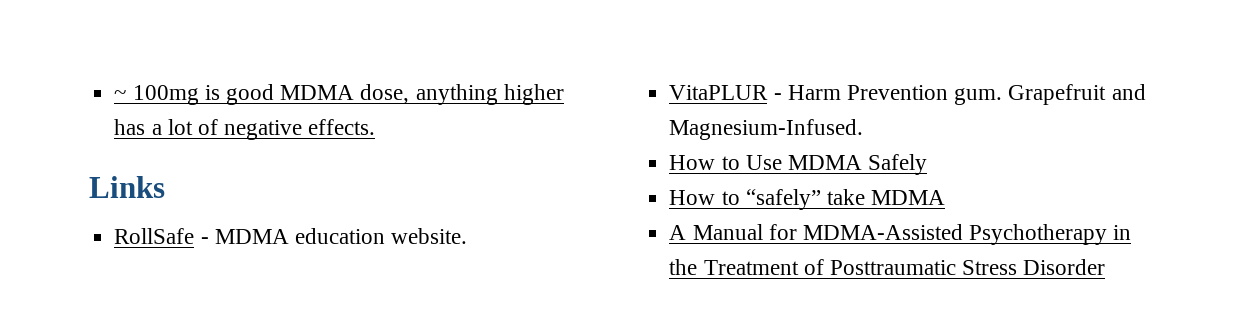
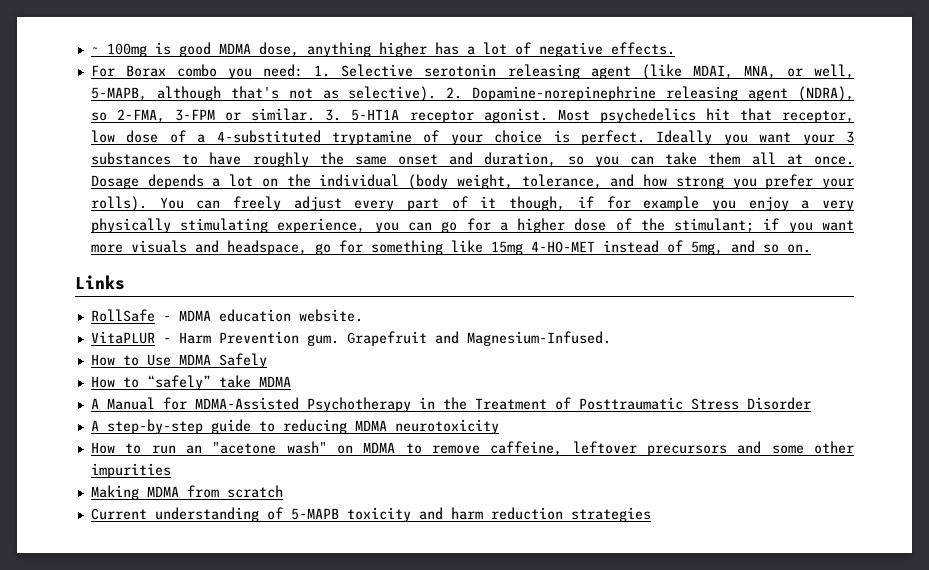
(376, 127) none -> [90,64,855,80] [90,86,854,102] [90,108,854,123] [90,130,854,145] [90,152,854,167] [90,174,854,190] [90,196,854,212] [90,218,854,233] [90,240,811,255] // For Borax combo you need: 1. Selective serotonin releasing agent (like MDAI, MNA, or well, 5-MAPB, although that's not as selective). 2. Dopamine-norepinephrine releasing agent (NDRA), so 2-FMA, 3-FPM or similar. 3. 5-HT1A receptor agonist. Most psychedelics hit that receptor, low dose of a 4-substituted tryptamine of your choice is perfect. Ideally you want your 3 substances to have roughly the same onset and duration, so you can take them all at once. Dosage depends a lot on the individual (body weight, tolerance, and how strong you prefer your rolls). You can freely adjust every part of it though, if for example you enjoy a very physically stimulating experience, you can go for a higher dose of the stimulant; if you want more visuals and headspace, go for something like 15mg 4-HO-MET instead of 5mg, and so on.
(1106, 267) none -> [90,419,499,434] [90,441,854,456] [90,463,171,478] [90,485,283,500] [90,507,651,522] // A step-by-step guide to reducing MDMA neurotoxicity // How to run an "acetone wash" on MDMA to remove caffeine, leftover precursors and some other impurities // Making MDMA from scratch // Current understanding of 5-MAPB toxicity and harm reduction strategies

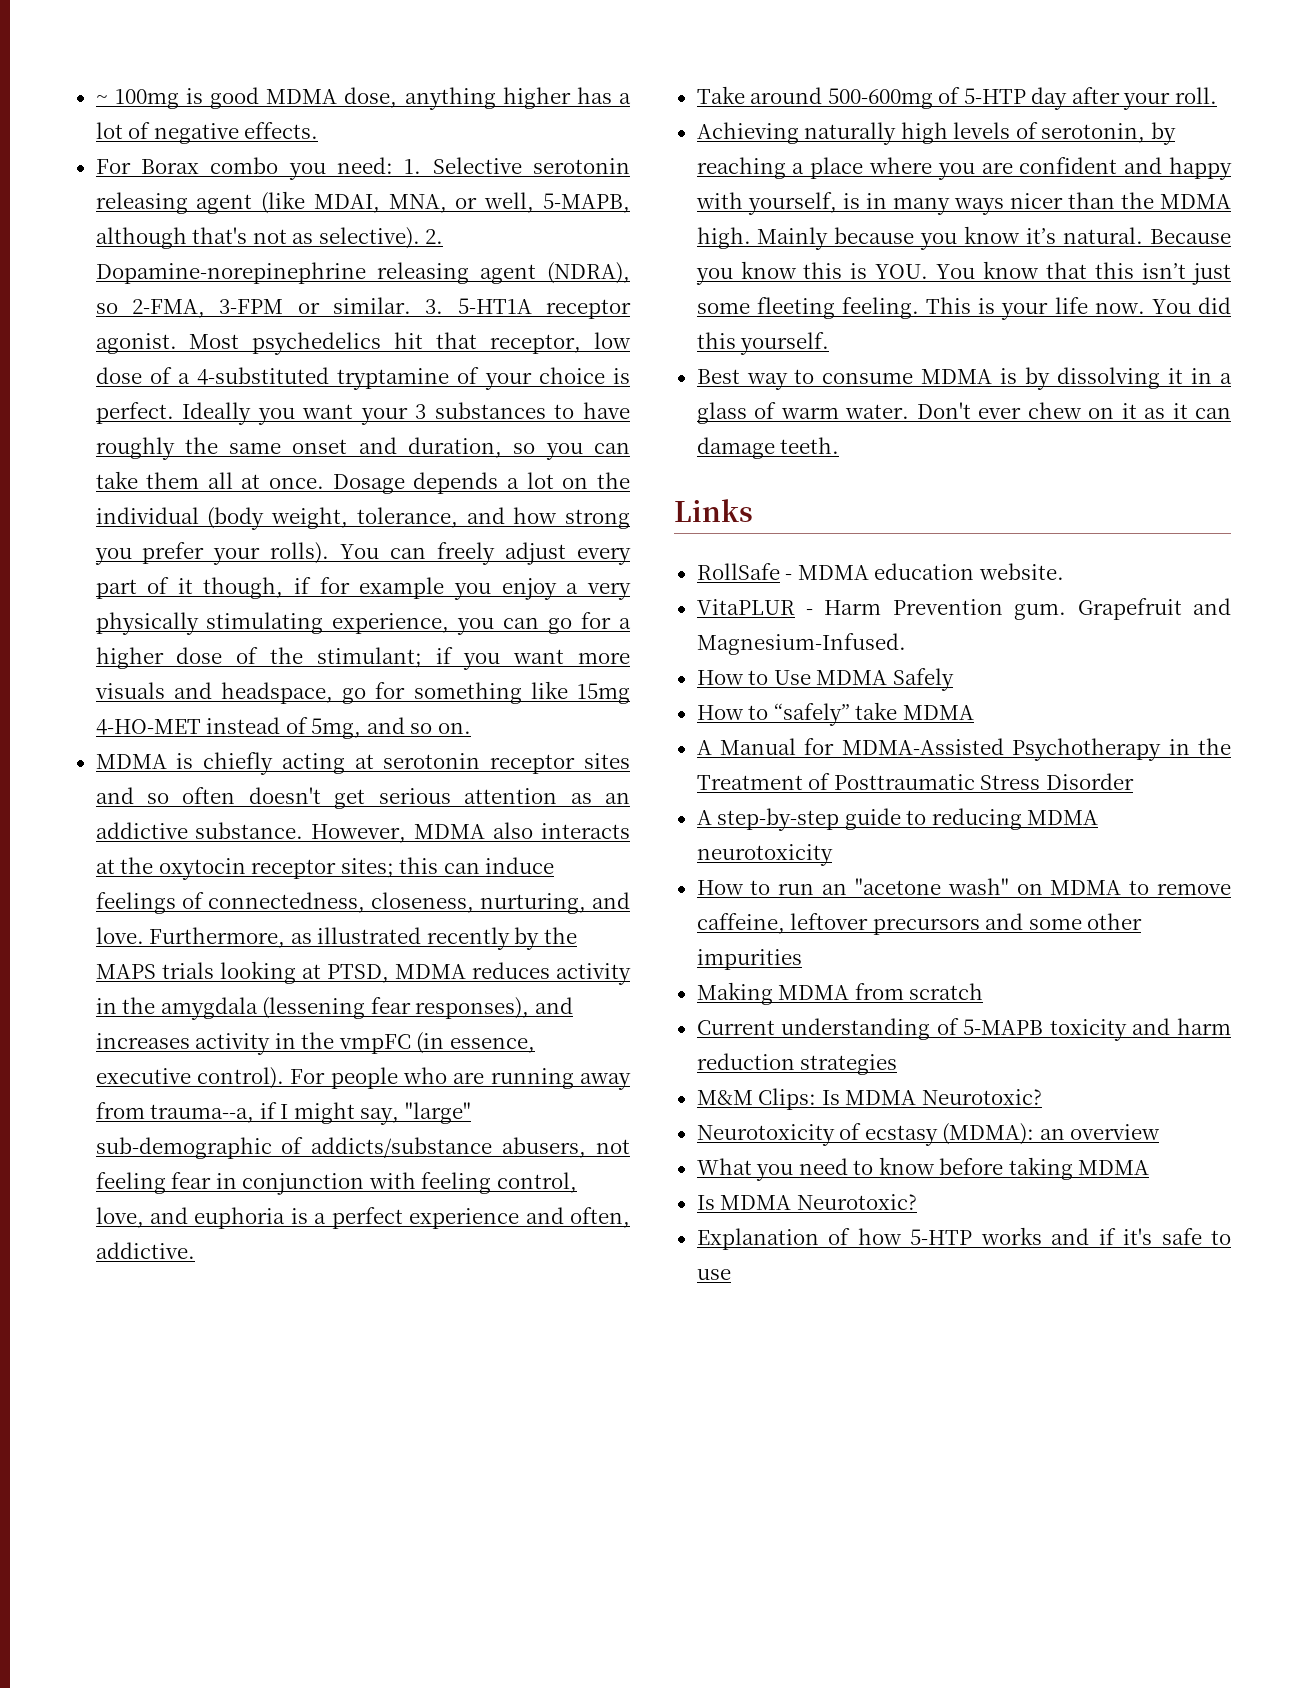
(811, 248) none -> [95,752,630,775] [95,787,631,809] [95,822,631,843] [95,857,555,880] [95,892,631,914] [95,927,577,950] [95,961,631,985] [95,997,573,1020] [95,1032,535,1055] [95,1067,632,1090] [95,1102,471,1125] [95,1137,631,1159] [95,1172,577,1195] [95,1207,631,1229] [95,1242,195,1259] [696,86,1217,110] [696,122,1176,145] [696,157,1233,180] [695,192,1231,215] [696,226,1231,250] [695,261,1231,285] [696,297,1231,320] [696,332,830,355] [696,367,1232,390] [696,402,1231,424] [696,437,840,459] // MDMA is chiefly acting at serotonin receptor sites and so often doesn't get serious attention as an addictive substance. However, MDMA also interacts at the oxytocin receptor sites; this can induce feelings of connectedness, closeness, nurturing, and love. Furthermore, as illustrated recently by the MAPS trials looking at PTSD, MDMA reduces activity in the amygdala (lessening fear responses), and increases activity in the vmpFC (in essence, executive control). For people who are running away from trauma--a, if I might say, "large" sub-demographic of addicts/substance abusers, not feeling fear in conjunction with feeling control, love, and euphoria is a perfect experience and often, addictive. // Take around 500-600mg of 5-HTP day after your roll. // Achieving naturally high levels of serotonin, by reaching a place where you are confident and happy with yourself, is in many ways nicer than the MDMA high. Mainly because you know it’s natural. Because you know this is YOU. You know that this isn’t just some fleeting feeling. This is your life now. You did this yourself. // Best way to consume MDMA is by dissolving it in a glass of warm water. Don't ever chew on it as it can damage teeth.
(651, 514) none -> [696,1088,1042,1110] [696,1123,1161,1146] [696,1157,1150,1181] [696,1194,917,1210] [696,1227,1231,1250] [696,1269,731,1280] // M&M Clips: Is MDMA Neurotoxic? // Neurotoxicity of ecstasy (MDMA): an overview // What you need to know before taking MDMA // Is MDMA Neurotoxic? // Explanation of how 5-HTP works and if it's safe to use

